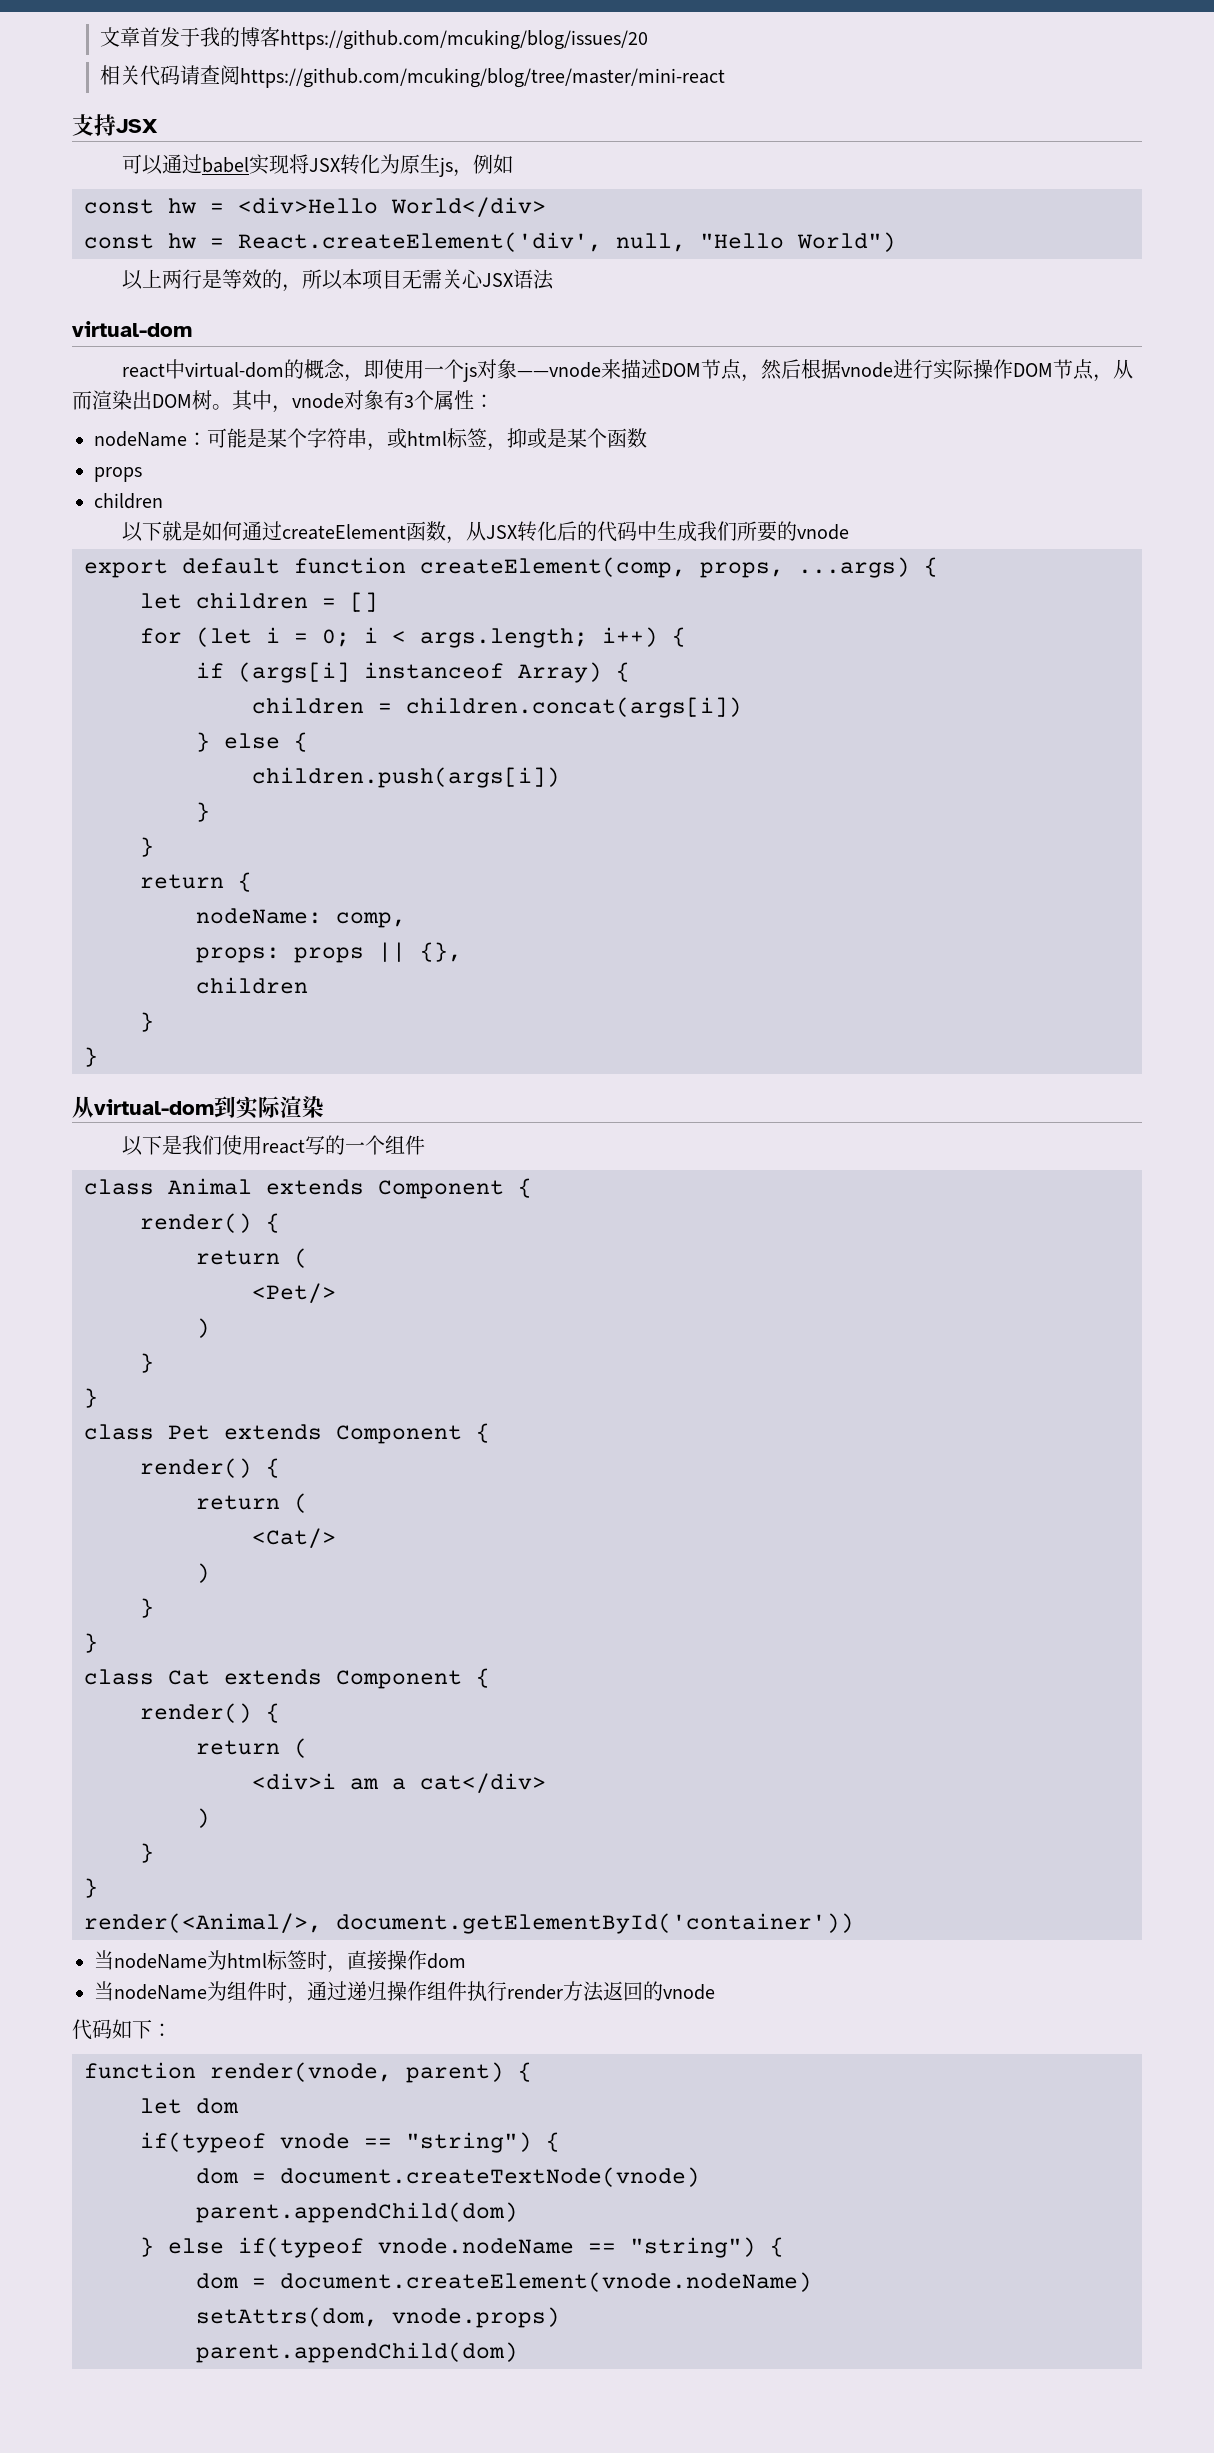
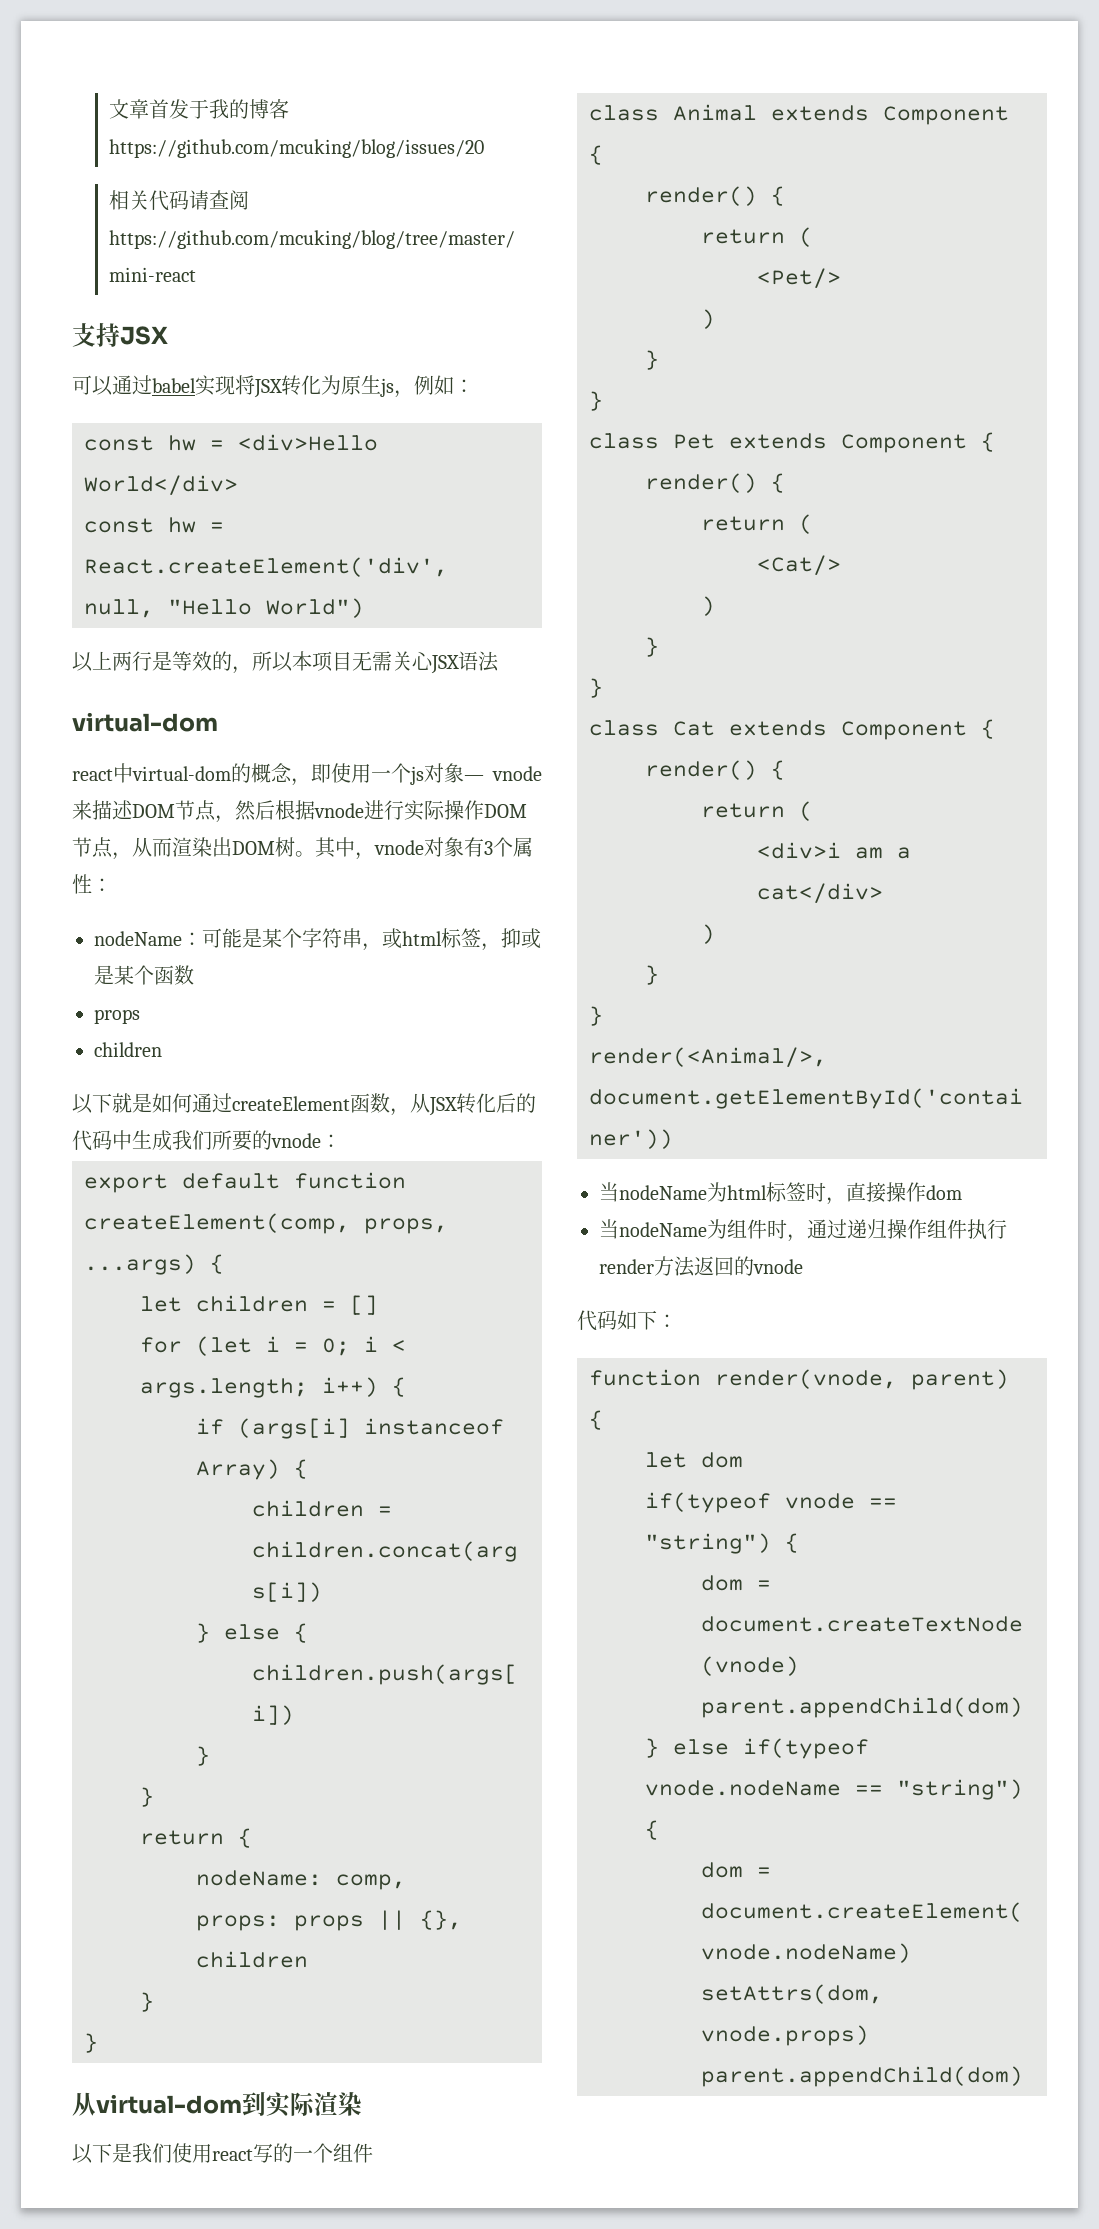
(513, 164) none -> [454,379,474,393] ：
[516,362,601,378] ——vnode -> [464,766,542,781] — vnode
(849, 532) none -> [321,1134,341,1148] ：

